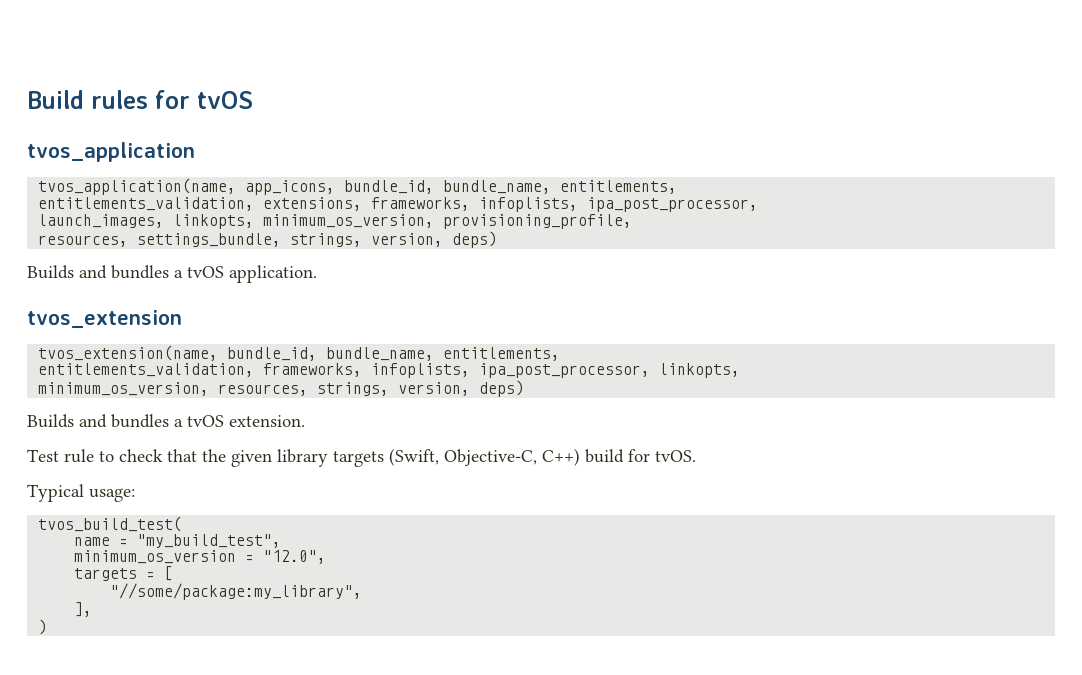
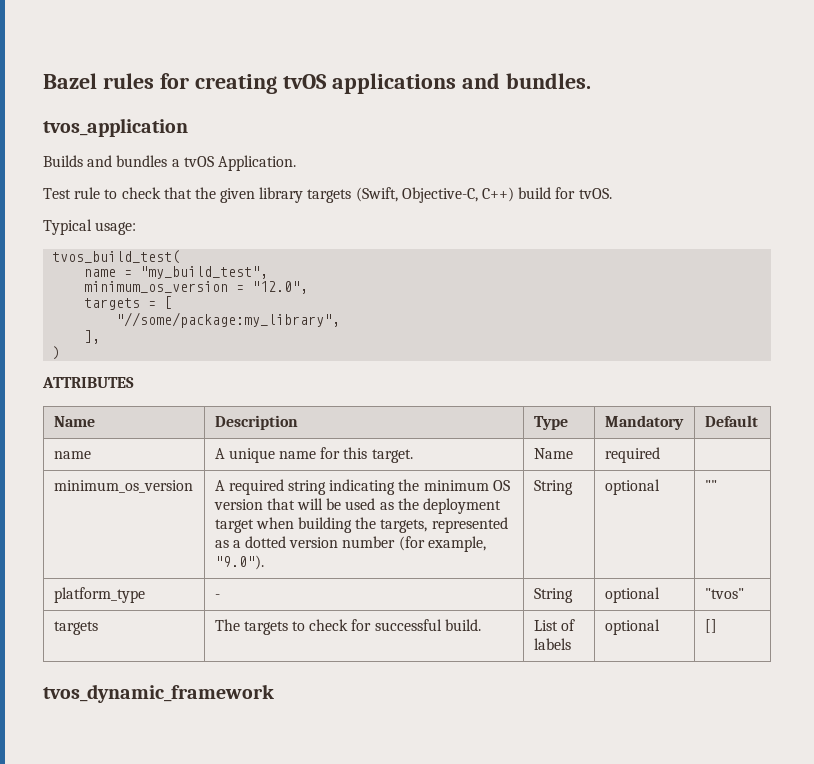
[27,90,84,109] Build -> [43,73,97,89] Bazel
[197,91,253,109] [27,142,195,162] [38,178,678,195] [38,197,759,212] [38,214,633,229] [38,231,498,248] [27,265,317,283] [27,310,182,328] [38,345,561,361] [38,363,741,378] [38,380,525,397] [27,414,305,428] tvOS // tvos_application // tvos_application(name, app_icons, bundle_id, bundle_name, entitlements, // entitlements_validation, extensions, frameworks, infoplists, ipa_post_processor, // launch_images, linkopts, minimum_os_version, provisioning_profile, // resources, settings_bundle, strings, version, deps) // Builds and bundles a tvOS application. // tvos_extension // tvos_extension(name, bundle_id, bundle_name, entitlements, // entitlements_validation, frameworks, infoplists, ipa_post_processor, linkopts, // minimum_os_version, resources, strings, version, deps) // Builds and bundles a tvOS extension. -> [194,73,591,94] [43,118,188,137] [43,155,296,171] creating tvOS applications and bundles. // tvos_application // Builds and bundles a tvOS Application.
(48, 627) none -> [42,377,134,388] [53,416,95,427] [214,415,298,430] [533,416,568,430] [604,415,684,430] [704,415,758,427] [53,451,91,459] [214,447,413,463] [533,448,573,459] [604,447,660,463] [53,480,193,493] [214,479,510,495] [213,498,501,514] [214,517,508,533] [214,536,486,552] [214,555,264,570] [533,480,573,495] [604,479,660,495] [704,480,717,491] [53,587,145,603] [214,594,220,599] [533,588,573,603] [604,587,660,603] [704,588,744,599] [53,621,98,635] [214,619,481,635] [533,619,575,631] [533,638,571,650] [604,619,660,635] [704,619,717,633] [43,684,274,703] // ATTRIBUTES // Name | Description | Type | Mandatory | Default // name | A unique name for this target. | Name | required | // minimum_os_version | A required string indicating the minimum OS version that will be used as the deployment target when building the targets, represented as a dotted version number (for example, "9.0"). | String | optional | "" // platform_type | - | String | optional | "tvos" // targets | The targets to check for successful build. | List of labels | optional | [] // tvos_dynamic_framework

